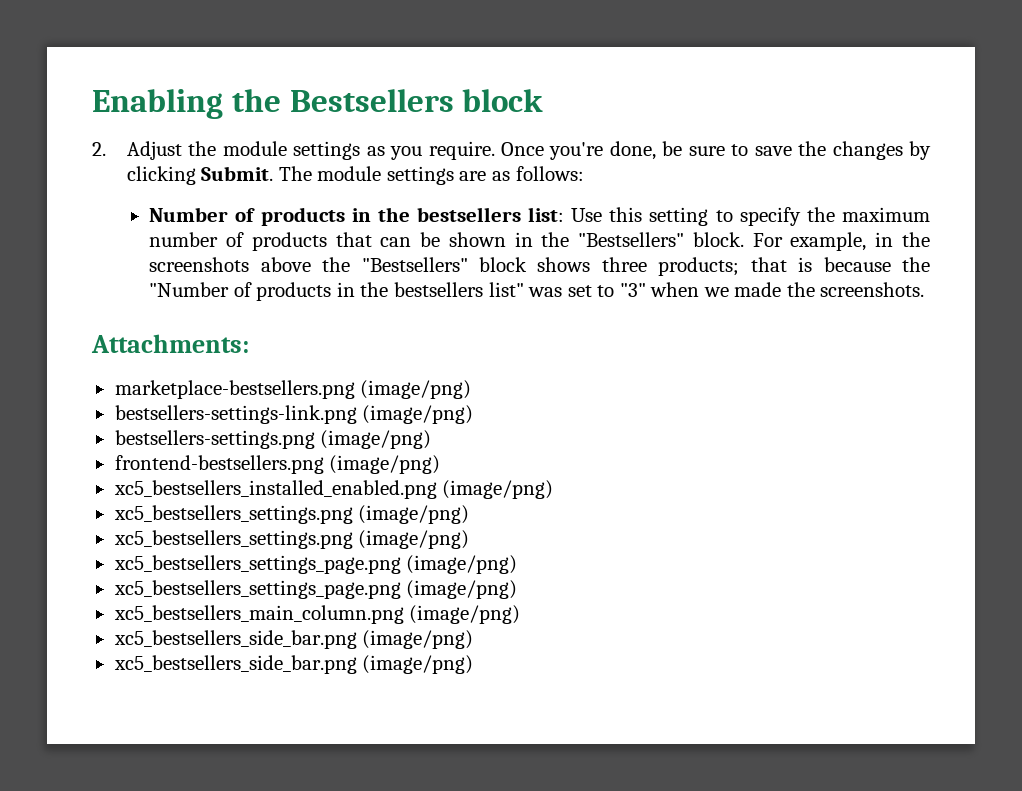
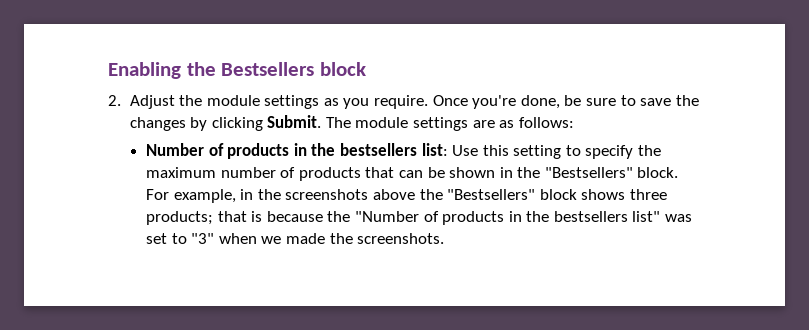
[91,334,249,353] [114,380,472,399] [114,405,474,424] [114,430,432,449] [114,455,441,474] [113,480,554,499] [113,505,470,524] [113,530,470,549] [113,555,518,574] [113,580,518,599] [113,605,521,624] [113,630,474,649] [113,655,474,674] // Attachments: // marketplace-bestsellers.png (image/png) // bestsellers-settings-link.png (image/png) // bestsellers-settings.png (image/png) // frontend-bestsellers.png (image/png) // xc5_bestsellers_installed_enabled.png (image/png) // xc5_bestsellers_settings.png (image/png) // xc5_bestsellers_settings.png (image/png) // xc5_bestsellers_settings_page.png (image/png) // xc5_bestsellers_settings_page.png (image/png) // xc5_bestsellers_main_column.png (image/png) // xc5_bestsellers_side_bar.png (image/png) // xc5_bestsellers_side_bar.png (image/png) -> (445, 238) none

